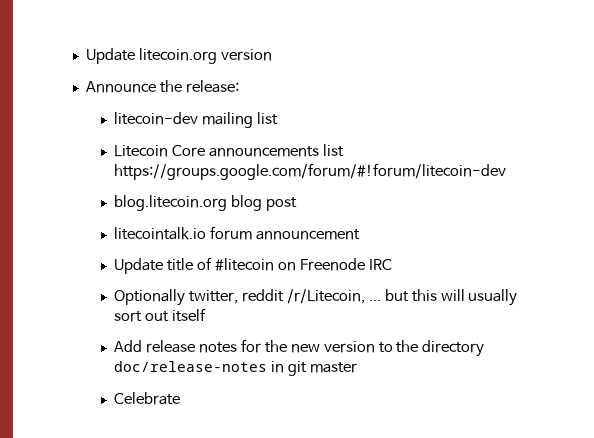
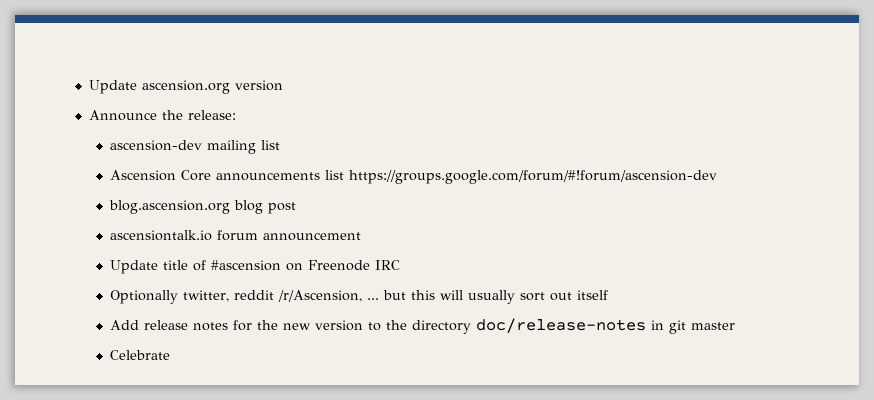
[85,48,217,64] Update litecoin.org -> [88,80,230,94] Update ascension.org
[114,112,199,125] litecoin-dev -> [109,140,202,151] ascension-dev
[114,145,169,157] Litecoin -> [109,170,176,181] Ascension
[114,163,507,180] [114,195,228,211] https://groups.google.com/forum/#!forum/litecoin-dev // blog.litecoin.org -> [348,170,717,184] [108,200,230,214] https://groups.google.com/forum/#!forum/ascension-dev // blog.ascension.org
[114,227,207,240] litecointalk.io -> [109,230,212,241] ascensiontalk.io
[214,258,274,271] #litecoin -> [210,260,281,271] #ascension
[286,289,365,304] /r/Litecoin, -> [277,290,362,302] /r/Ascension,

